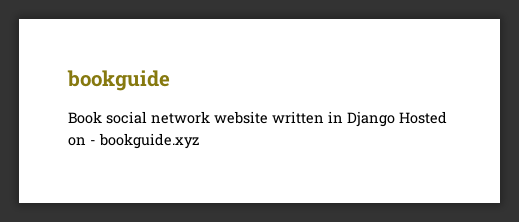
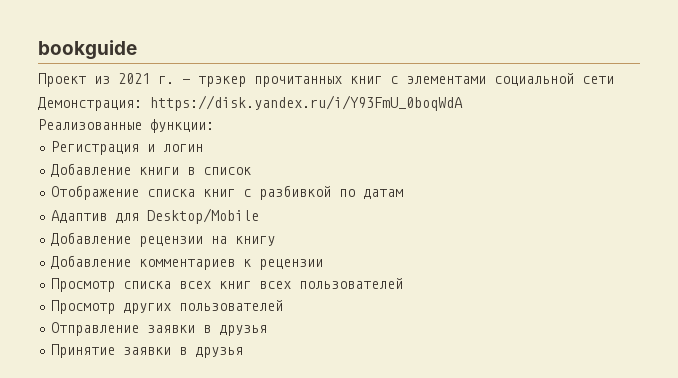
[68,111,447,127] [68,133,199,149] Book social network website written in Django Hosted on - bookguide.xyz -> [38,73,614,87] [38,95,463,111] [38,119,214,133] [51,141,204,155] [51,163,252,177] [51,185,404,200] [51,208,260,224] [51,232,276,247] [51,255,324,270] [51,278,404,292] [51,300,284,314] [51,322,268,336] [51,344,244,358] Проект из 2021 г. - трэкер прочитанных книг с элементами социальной сети // Демонстрация: https://disk.yandex.ru/i/Y93FmU_0boqWdA // Реализованные функции: // Регистрация и логин // Добавление книги в список // Отображение списка книг с разбивкой по датам // Адаптив для Desktop/Mobile // Добавление рецензии на книгу // Добавление комментариев к рецензии // Просмотр списка всех книг всех пользователей // Просмотр других пользователей // Отправление заявки в друзья // Принятие заявки в друзья

